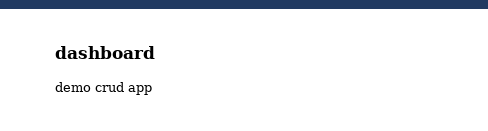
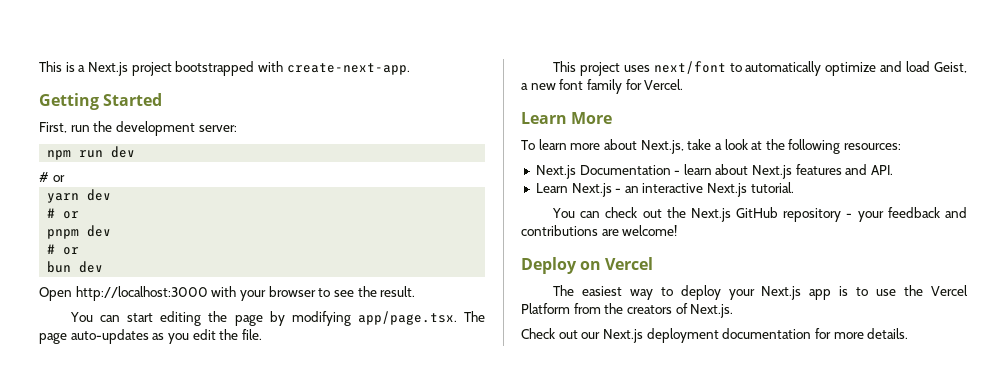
[55,46,155,59] [55,82,152,95] dashboard // demo crud app -> [39,61,410,76] [39,93,163,110] [39,121,237,136] [47,146,136,160] [39,172,65,182] [47,189,112,203] [47,208,80,219] [47,225,112,239] [47,244,80,255] [47,261,104,273] [39,286,416,301] [69,311,485,326] [39,329,262,344] [552,61,967,76] [521,79,684,94] [521,112,613,124] [521,139,902,154] [535,164,894,179] [535,182,794,197] [551,207,967,222] [521,225,678,236] [521,257,654,274] [552,285,968,300] [521,303,734,318] [521,328,909,343] This is a Next.js project bootstrapped with create-next-app. // Getting Started // First, run the development server: // npm run dev // # or // yarn dev // # or // pnpm dev // # or // bun dev // Open http://localhost:3000 with your browser to see the result. // You can start editing the page by modifying app/page.tsx. The page auto-updates as you edit the file. // This project uses next/font to automatically optimize and load Geist, a new font family for Vercel. // Learn More // To learn more about Next.js, take a look at the following resources: // Next.js Documentation - learn about Next.js features and API. // Learn Next.js - an interactive Next.js tutorial. // You can check out the Next.js GitHub repository - your feedback and contributions are welcome! // Deploy on Vercel // The easiest way to deploy your Next.js app is to use the Vercel Platform from the creators of Next.js. // Check out our Next.js deployment documentation for more details.

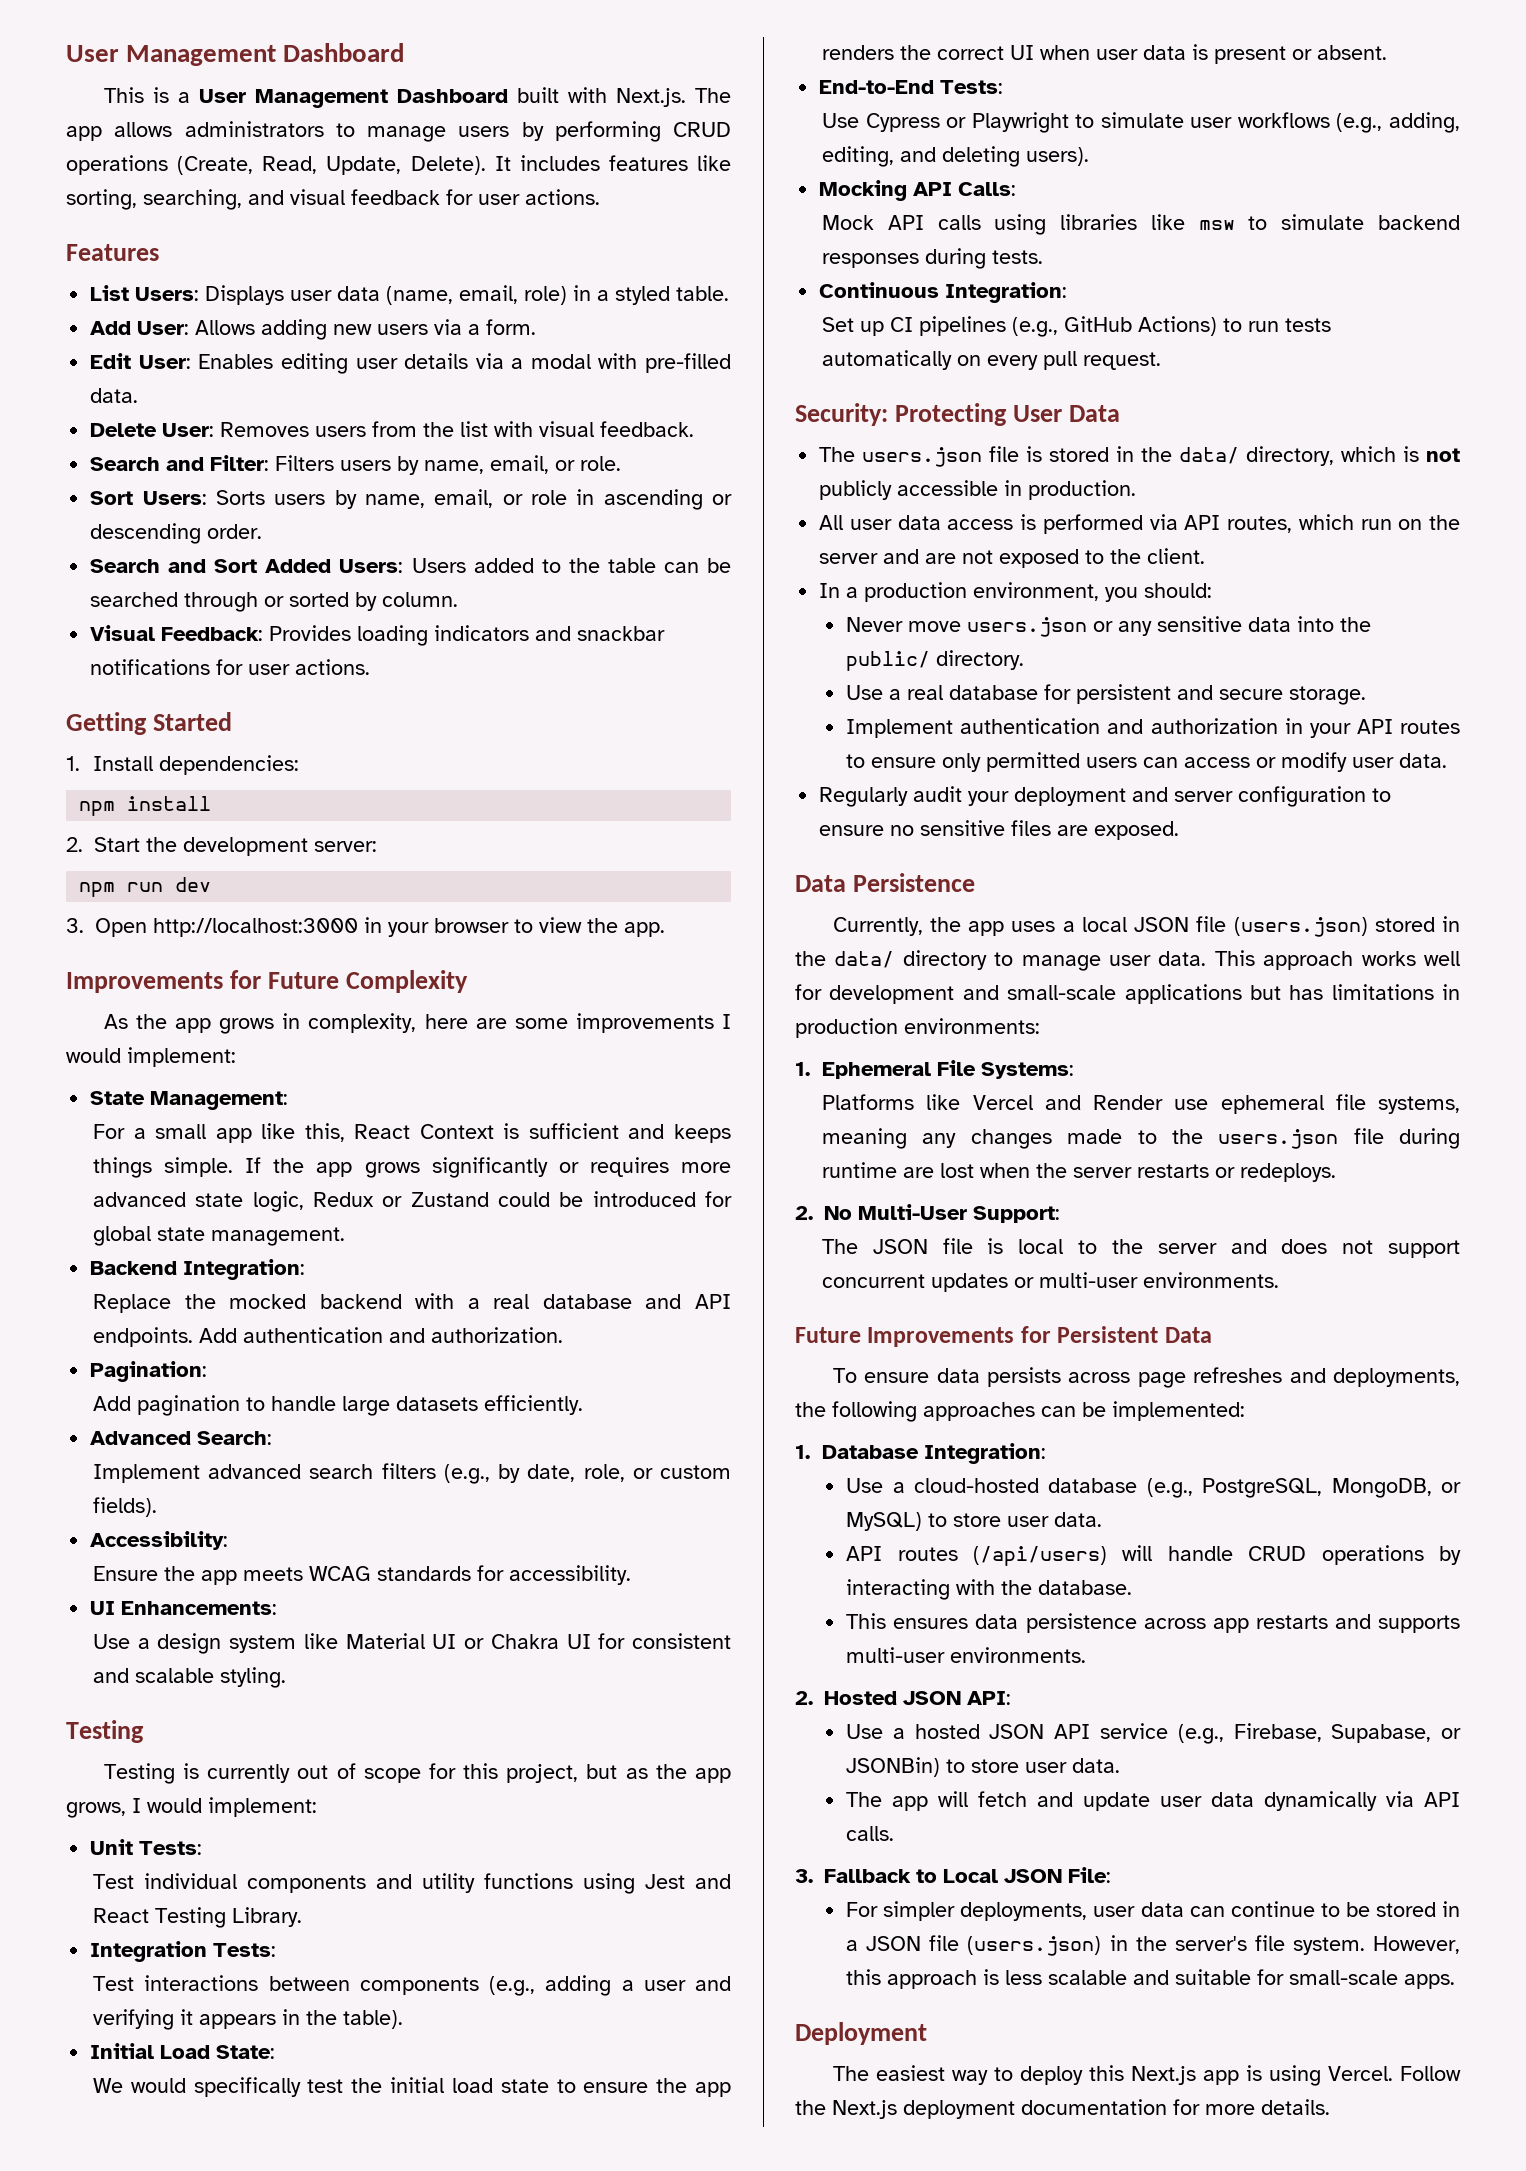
[39,61,410,76] [39,93,163,110] [39,122,90,133] This is a Next.js project bootstrapped with create-next-app. // Getting Started // First, run -> [66,43,405,66] [103,87,732,108] [66,121,731,142] [66,155,731,175] [66,189,600,210] [66,244,159,261] [90,285,730,305] [90,319,537,340] [90,353,731,374] [90,388,139,403] [90,421,695,437] [90,455,622,475] [90,489,732,510] [90,523,263,544] [90,558,732,573] [90,592,459,612] [90,625,666,646] [90,659,371,675] [66,712,232,735] [66,755,300,775] [79,796,212,816] [66,837,140,852] User Management Dashboard // This is a User Management Dashboard built with Next.js. The app allows administrators to manage users by performing CRUD operations (Create, Read, Update, Delete). It includes features like sorting, searching, and visual feedback for user actions. // Features // List Users: Displays user data (name, email, role) in a styled table. // Add User: Allows adding new users via a form. // Edit User: Enables editing user details via a modal with pre-filled data. // Delete User: Removes users from the list with visual feedback. // Search and Filter: Filters users by name, email, or role. // Sort Users: Sorts users by name, email, or role in ascending or descending order. // Search and Sort Added Users: Users added to the table can be searched through or sorted by column. // Visual Feedback: Provides loading indicators and snackbar notifications for user actions. // Getting Started // 1. Install dependencies: // npm install // 2. Start
[39,172,65,182] [47,189,112,203] [47,208,80,219] [47,225,112,239] [47,244,80,255] [47,261,104,273] # or // yarn dev // # or // pnpm dev // # or // bun dev // -> [66,918,84,933] 3.
[211,286,237,297] with -> [364,917,382,933] in
[333,286,416,297] [69,311,485,326] [39,329,262,344] [552,61,967,76] [521,79,684,94] [521,112,613,124] [521,139,902,154] [535,164,894,179] [535,182,794,197] [551,207,967,222] [521,225,678,236] [521,257,654,274] see the result. // You can start editing the page by modifying app/page.tsx. The page auto-updates as you edit the file. // This project uses next/font to automatically optimize and load Geist, a new font family for Vercel. // Learn More // To learn more about Next.js, take a look at the following resources: // Next.js Documentation - learn about Next.js features and API. // Learn Next.js - an interactive Next.js tutorial. // You can check out the Next.js GitHub repository - your feedback and contributions are welcome! // Deploy on Vercel -> [539,917,665,937] [66,970,468,993] [103,1013,731,1034] [66,1047,236,1067] [90,1091,289,1110] [93,1123,731,1143] [93,1157,731,1178] [93,1191,732,1212] [93,1226,346,1246] [90,1259,306,1280] [93,1293,731,1313] [93,1327,564,1347] [90,1361,208,1382] [93,1395,584,1416] [90,1431,273,1445] [93,1463,731,1484] [93,1497,158,1517] [90,1531,229,1550] [93,1565,632,1585] [90,1601,278,1615] [93,1633,732,1654] [93,1667,287,1688] [66,1720,144,1743] [103,1763,731,1784] [66,1797,317,1818] [90,1839,203,1855] [93,1873,731,1894] [93,1907,303,1928] [90,1941,277,1962] [93,1975,732,1996] [93,2009,404,2030] [90,2043,276,2059] [93,2077,731,2097] [822,44,1388,64] [819,80,1004,94] [822,112,1460,133] [822,146,1090,167] [819,180,1017,201] [822,214,1460,235] [822,248,1044,269] [819,282,1068,303] [822,316,1332,337] [822,350,1162,370] [795,403,1120,426] [819,446,1460,467] [819,480,1137,500] [819,514,1460,534] [819,548,1206,568] [819,582,1213,602] [846,616,1372,637] [846,650,1025,671] [846,684,1367,705] [846,718,1460,738] [846,752,1448,772] [819,786,1392,807] [819,820,1180,840] [795,873,975,892] [832,916,1461,937] [795,950,1460,971] [795,984,1460,1004] [795,1018,1040,1038] [795,1060,1075,1079] [822,1094,1460,1114] [822,1128,1460,1149] [822,1162,1337,1182] [795,1204,1060,1223] [822,1238,1460,1258] [822,1272,1280,1292] [795,1326,1212,1347] [832,1367,1460,1388] [795,1401,1245,1422] [795,1443,1047,1464] [846,1478,1461,1498] [846,1512,1103,1531] [846,1545,1461,1566] [846,1579,1133,1600] [846,1613,1460,1633] [846,1647,1087,1663] [795,1691,1011,1705] [846,1723,1461,1744] [846,1757,1121,1777] [846,1791,1460,1811] [846,1826,895,1841] [795,1867,1111,1883] [846,1901,1460,1921] [846,1935,1460,1956] [846,1969,1456,1989] [795,2022,927,2045] view the app. // Improvements for Future Complexity // As the app grows in complexity, here are some improvements I would implement: // State Management: // For a small app like this, React Context is sufficient and keeps things simple. If the app grows significantly or requires more advanced state logic, Redux or Zustand could be introduced for global state management. // Backend Integration: // Replace the mocked backend with a real database and API endpoints. Add authentication and authorization. // Pagination: // Add pagination to handle large datasets efficiently. // Advanced Search: // Implement advanced search filters (e.g., by date, role, or custom fields). // Accessibility: // Ensure the app meets WCAG standards for accessibility. // UI Enhancements: // Use a design system like Material UI or Chakra UI for consistent and scalable styling. // Testing // Testing is currently out of scope for this project, but as the app grows, I would implement: // Unit Tests: // Test individual components and utility functions using Jest and React Testing Library. // Integration Tests: // Test interactions between components (e.g., adding a user and verifying it appears in the table). // Initial Load State: // We would specifically test the initial load state to ensure the app renders the correct UI when user data is present or absent. // End-to-End Tests: // Use Cypress or Playwright to simulate user workflows (e.g., adding, editing, and deleting users). // Mocking API Calls: // Mock API calls using libraries like msw to simulate backend responses during tests. // Continuous Integration: // Set up CI pipelines (e.g., GitHub Actions) to run tests automatically on every pull request. // Security: Protecting User Data // The users.json file is stored in the data/ directory, which is not publicly accessible in production. // All user data access is performed via API routes, which run on the server and are not exposed to the client. // In a production environment, you should: // Never move users.json or any sensitive data into the public/ directory. // Use a real database for persistent and secure storage. // Implement authentication and authorization in your API routes to ensure only permitted users can access or modify user data. // Regularly audit your deployment and server configuration to ensure no sensitive files are exposed. // Data Persistence // Currently, the app uses a local JSON file (users.json) stored in the data/ directory to manage user data. This approach works well for development and small-scale applications but has limitations in production environments: // 1. Ephemeral File Systems: // Platforms like Vercel and Render use ephemeral file systems, meaning any changes made to the users.json file during runtime are lost when the server restarts or redeploys. // 2. No Multi-User Support: // The JSON file is local to the server and does not support concurrent updates or multi-user environments. // Future Improvements for Persistent Data // To ensure data persists across page refreshes and deployments, the following approaches can be implemented: // 1. Database Integration: // Use a cloud-hosted database (e.g., PostgreSQL, MongoDB, or MySQL) to store user data. // API routes (/api/users) will handle CRUD operations by interacting with the database. // This ensures data persistence across app restarts and supports multi-user environments. // 2. Hosted JSON API: // Use a hosted JSON API service (e.g., Firebase, Supabase, or JSONBin) to store user data. // The app will fetch and update user data dynamically via API calls. // 3. Fallback to Local JSON File: // For simpler deployments, user data can continue to be stored in a JSON file (users.json) in the server's file system. However, this approach is less scalable and suitable for small-scale apps. // Deployment
[728,289,755,300] your -> [1088,2065,1124,2081] this
[856,285,968,296] [521,303,734,318] [521,328,601,339] to use the Vercel Platform from the creators of Next.js. // Check out our -> [1268,2065,1462,2086] [795,2100,826,2115] using Vercel. Follow the

